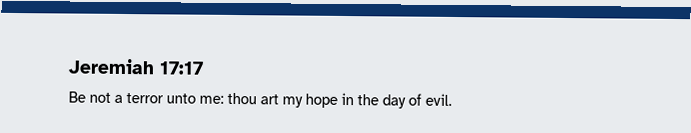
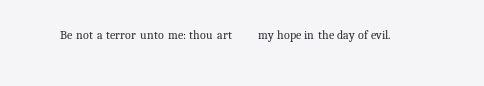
[68,58,204,75] Jeremiah 17:17 // -> (60, 35) none

